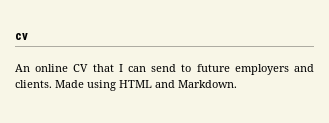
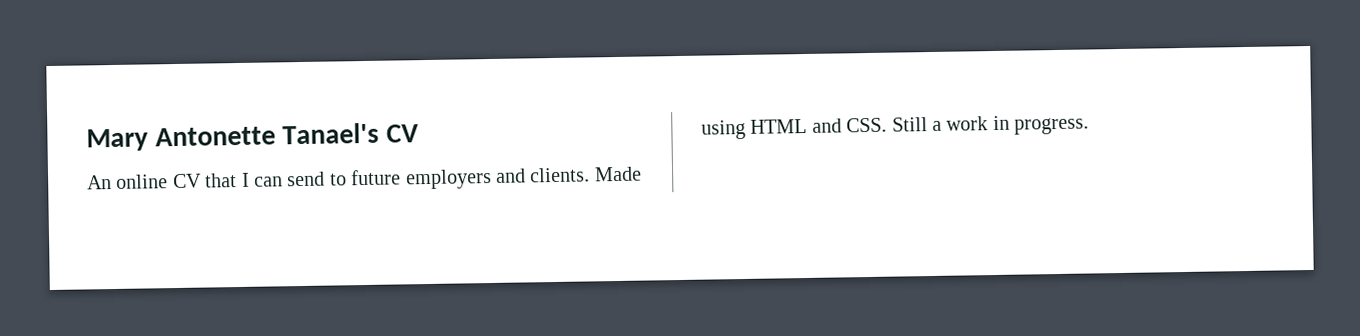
[15,33,28,40] cv -> [86,122,419,152] Mary Antonette Tanael's CV
[178,80,237,88] Markdown. -> [846,115,1090,135] CSS. Still a work in progress.

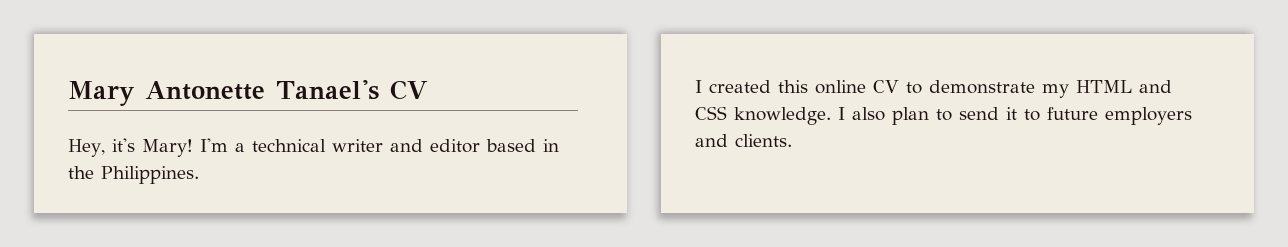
[87,171,326,190] An online CV that I can send -> [68,138,559,157] [68,166,199,184] [695,80,1172,98] [695,106,1017,125] Hey, it's Mary! I'm a technical writer and editor based in the Philippines. // I created this online CV to demonstrate my HTML and CSS knowledge. I also plan to send it
[593,166,642,182] [701,115,1090,140] Made using HTML and CSS. Still a work in progress. -> (792, 140) none

